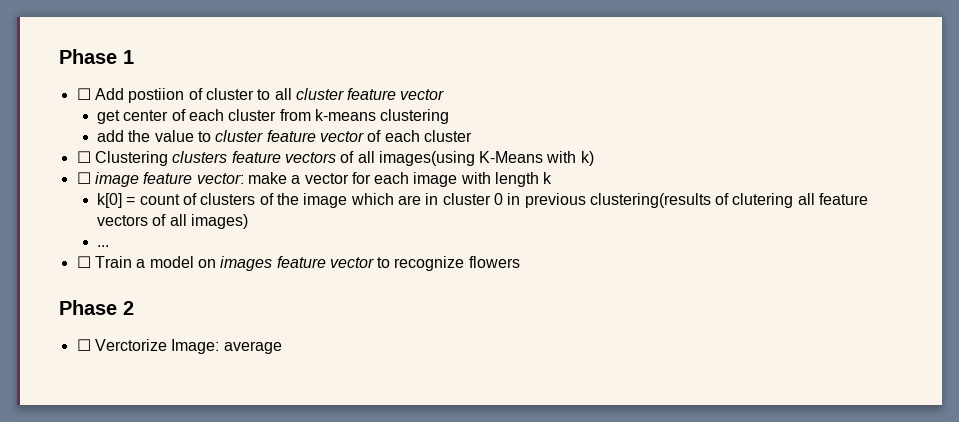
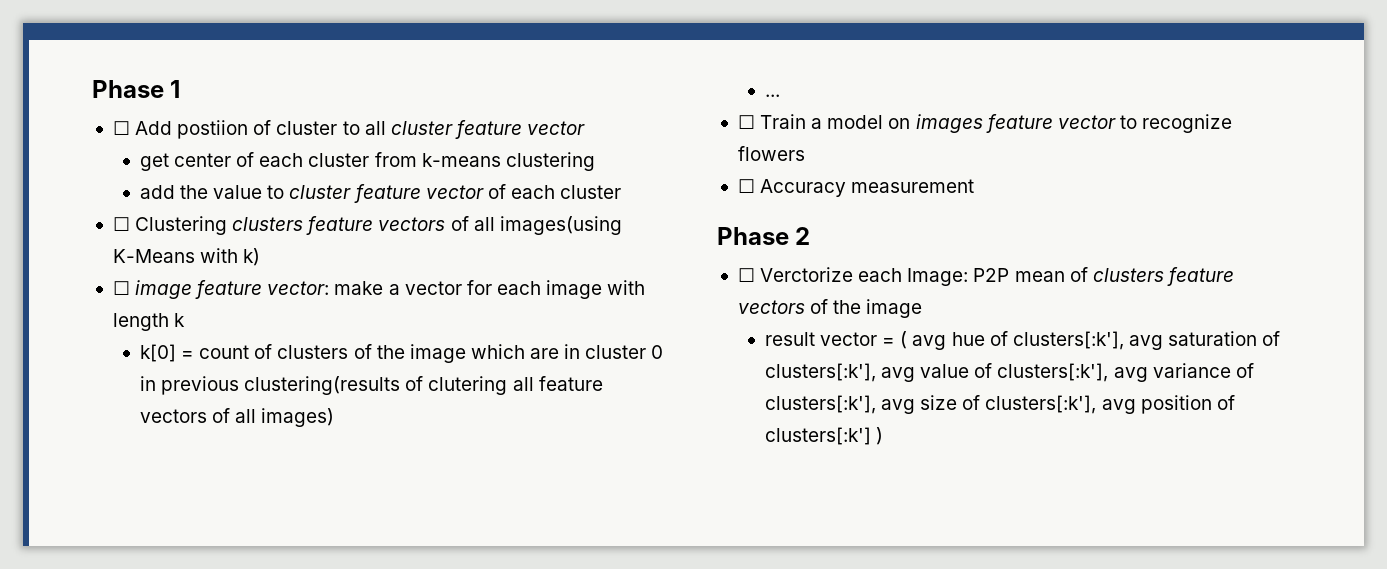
(520, 262) none -> [737,179,975,197] // ☐ Accuracy measurement
[171,339,282,354] Image: average -> [858,267,1234,286] [737,299,923,318] [764,331,1281,350] [764,363,1254,382] [764,395,1235,414] [764,427,884,445] each Image: P2P mean of clusters feature vectors of the image // result vector = ( avg hue of clusters[:k'], avg saturation of clusters[:k'], avg value of clusters[:k'], avg variance of clusters[:k'], avg size of clusters[:k'], avg position of clusters[:k'] )

